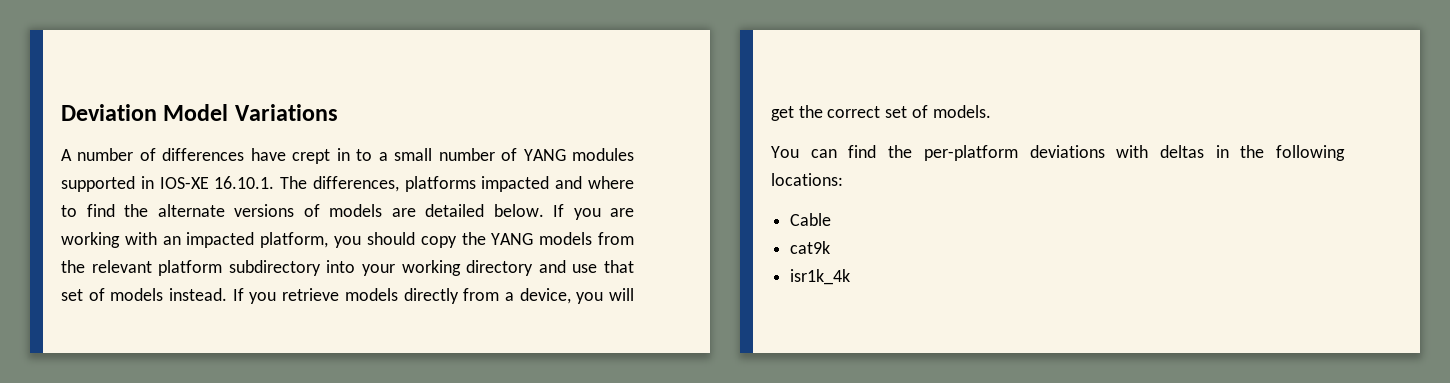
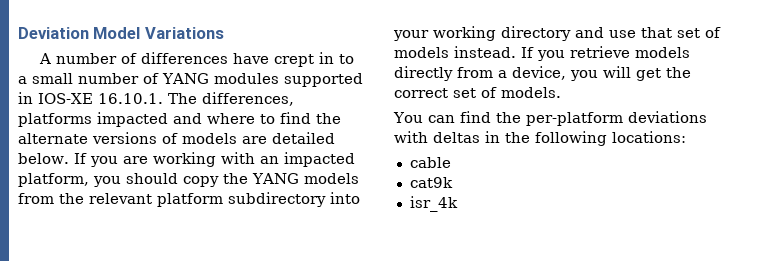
[790,213,832,226] Cable -> [409,157,451,168] cable
[790,269,851,285] isr1k_4k -> [409,196,458,212] isr_4k

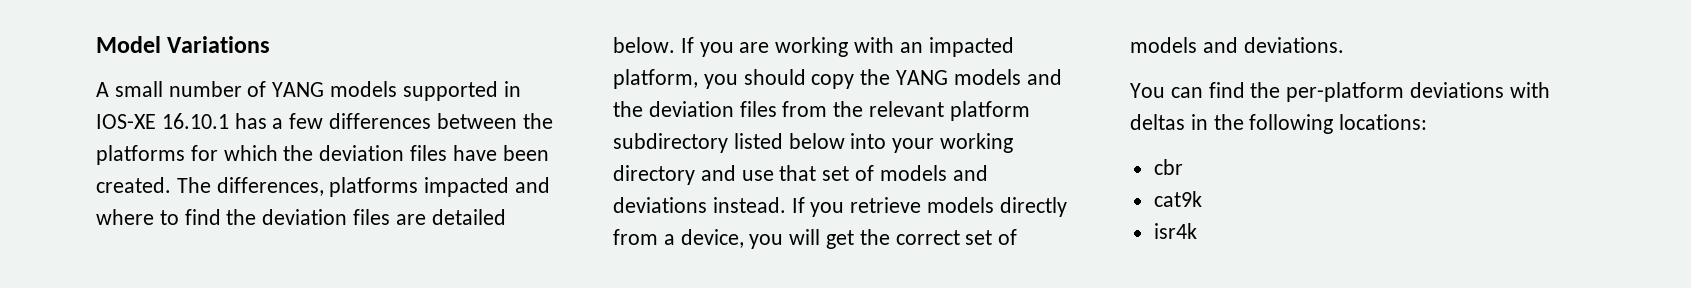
[18,27,89,39] Deviation -> (96, 44) none
[56,52,355,67] [18,76,27,84] number of differences have crept in to a -> (109, 89) none
[213,73,279,84] modules -> [330,81,398,97] models
[98,93,163,104] 16.10.1. -> [161,113,553,129] [96,145,549,165] [96,177,171,193] 16.10.1 has a few differences between the platforms for which the deviation files have been created.
[18,132,237,144] alternate versions of models -> [262,209,391,225] deviation files
(359, 178) none -> [1026,69,1062,85] [613,101,777,117] and the deviation files
(326, 199) none -> [733,133,845,149] listed below
(449, 52) none -> [952,165,988,181] [613,197,707,213] and deviations
[501,87,561,98] models. -> [1130,37,1344,53] models and deviations.
[409,157,451,168] cable -> [1153,159,1183,175] cbr
[409,196,458,212] isr_4k -> [1153,223,1197,239] isr4k

